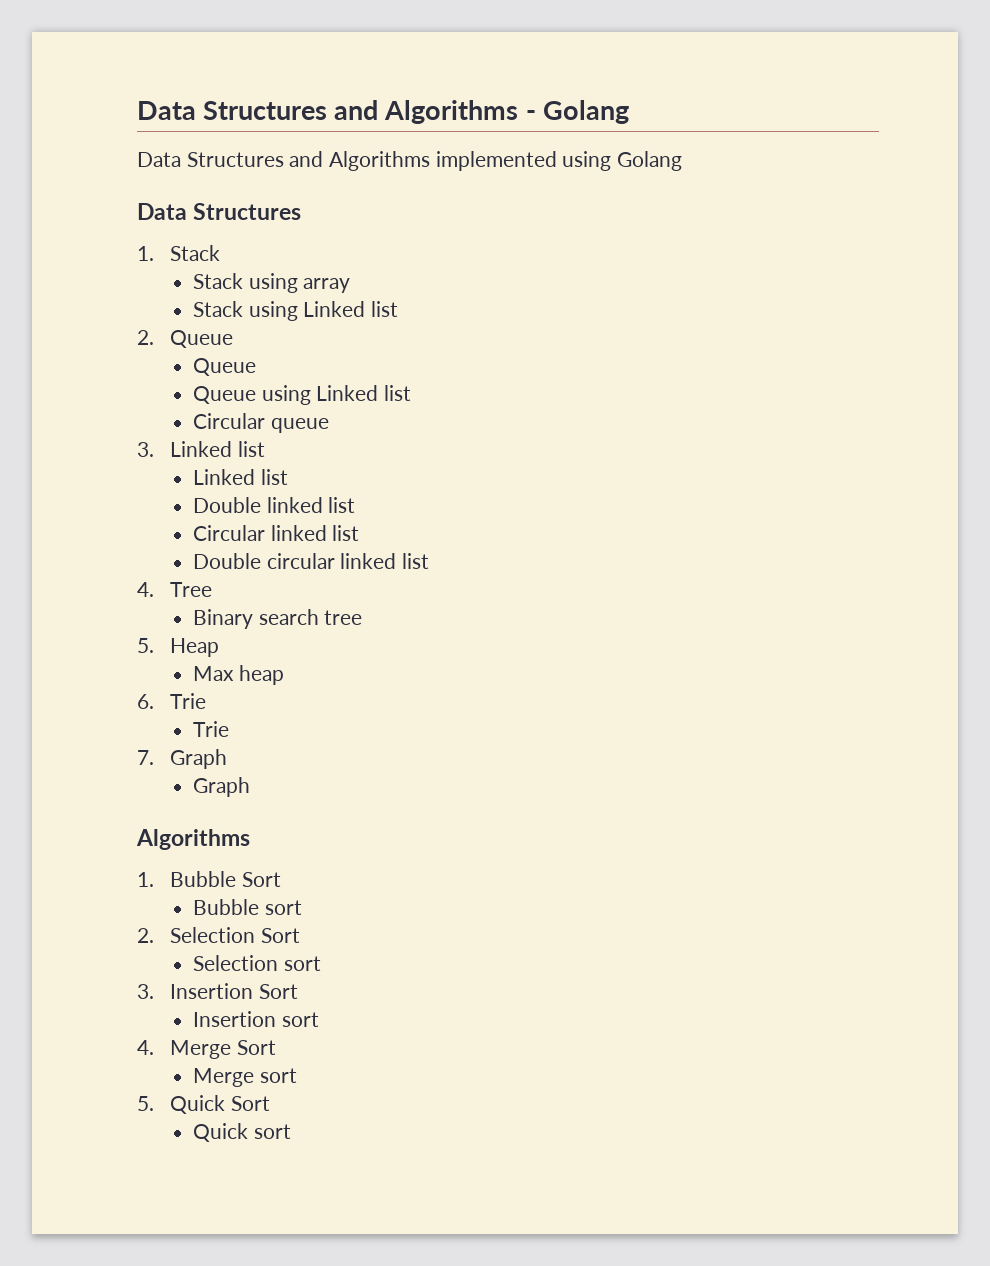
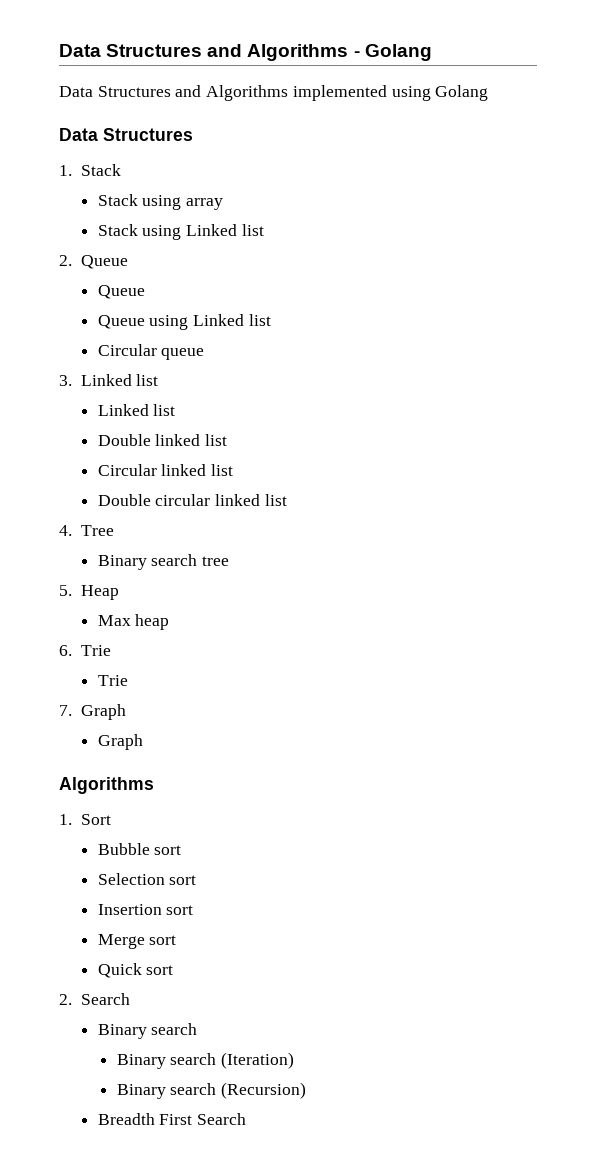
[169,871,236,887] Bubble -> (72, 819) none
[137,927,300,943] // 2. Selection Sort -> (182, 850) none
[137,983,298,999] // 3. Insertion Sort -> (197, 880) none
[137,1040,276,1059] // 4. Merge Sort -> (194, 910) none
[137,1095,270,1114] // 5. Quick Sort -> (177, 940) none
(291, 1131) none -> [59,993,130,1005] [97,1023,198,1039] [116,1052,295,1069] [116,1082,307,1099] [97,1113,246,1125] // 2. Search // Binary search // Binary search (Iteration) // Binary search (Recursion) // Breadth First Search

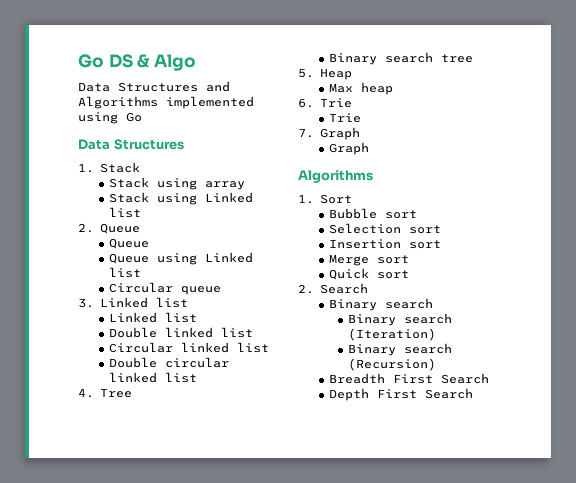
[59,44,432,61] Data Structures and Algorithms - Golang -> [78,54,196,71] Go DS & Algo
[435,85,489,101] Golang -> [126,112,142,122] Go
(246, 1119) none -> [329,388,474,401] // Depth First Search

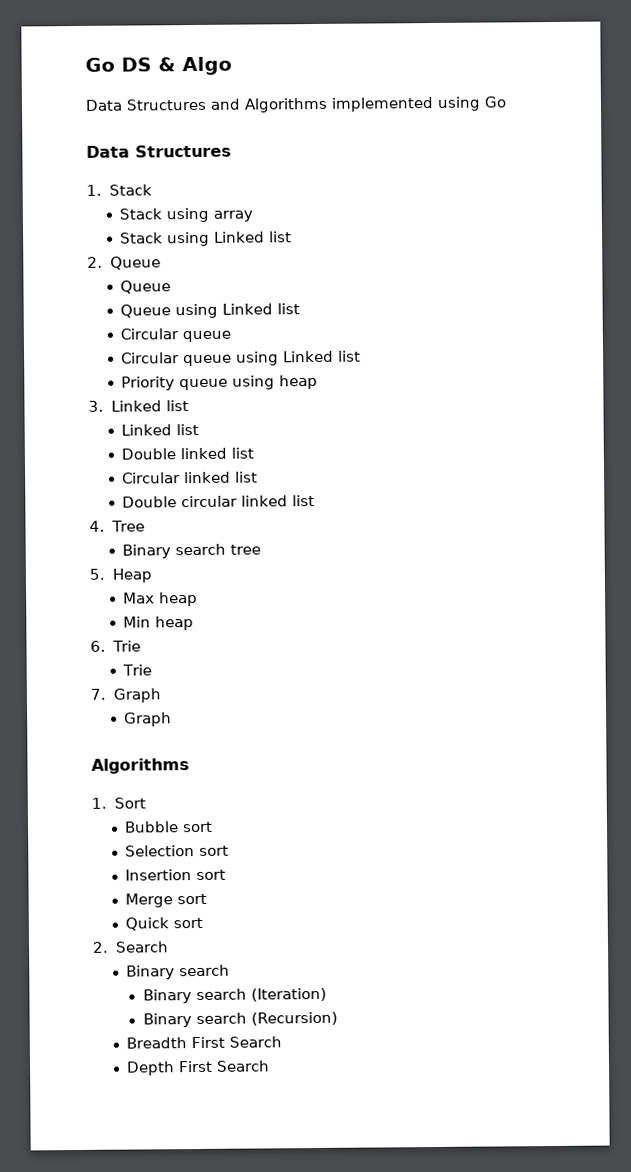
(222, 290) none -> [121,350,362,367] [121,374,319,391] // Circular queue using Linked list // Priority queue using heap
(394, 88) none -> [123,616,195,631] // Min heap

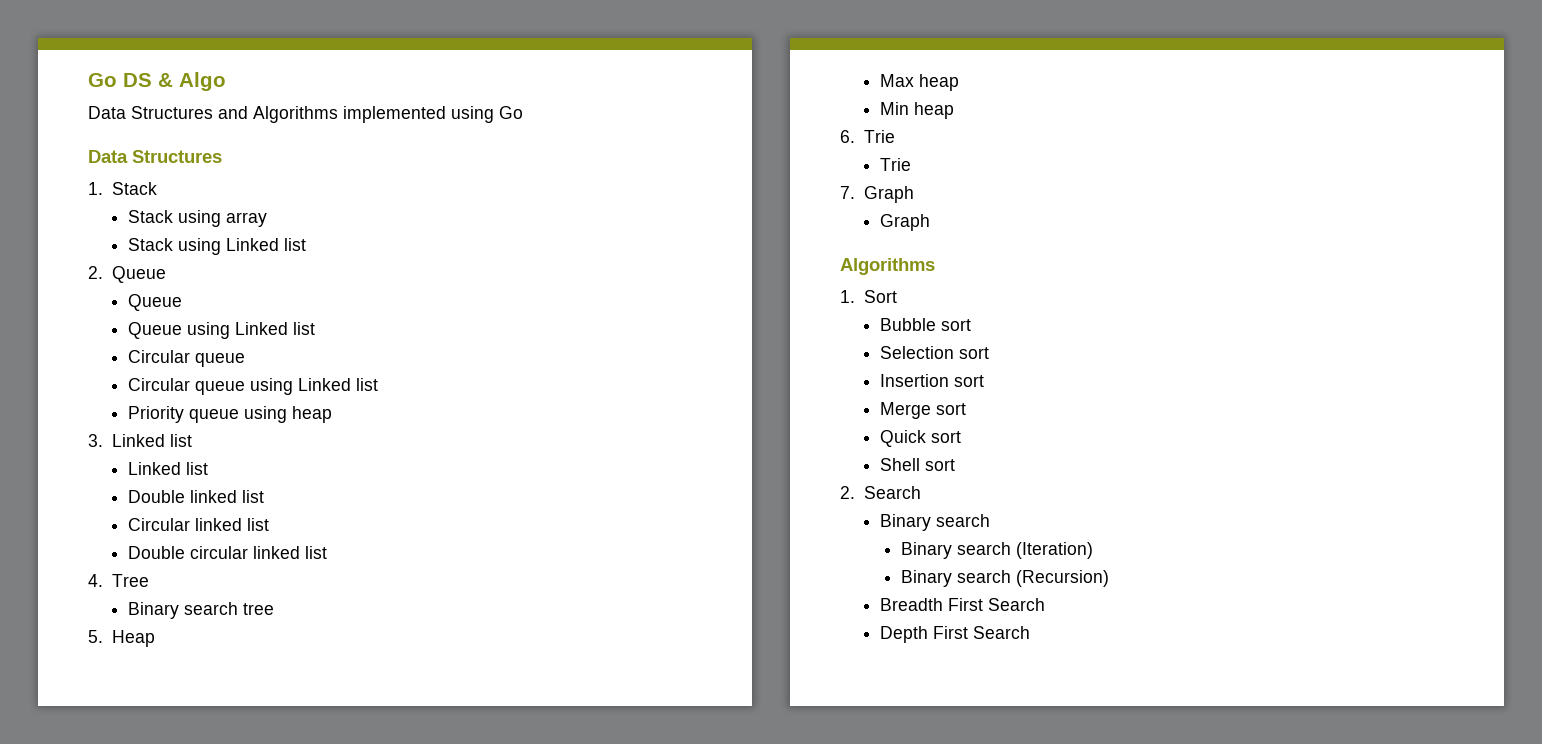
(204, 923) none -> [880,458,956,471] // Shell sort

